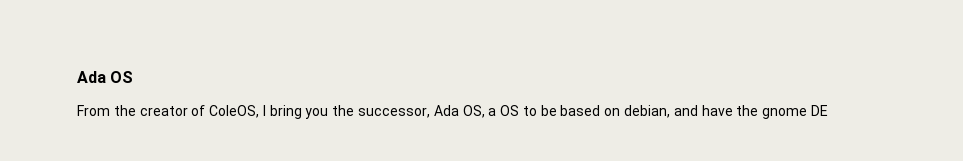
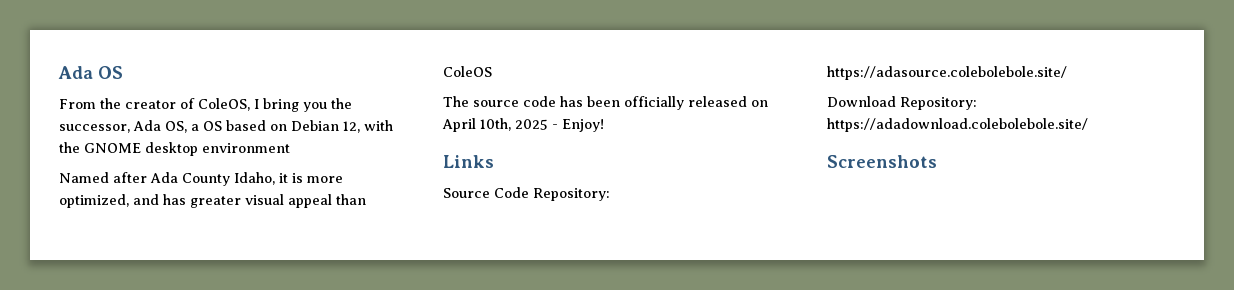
[522,105,828,119] to be based on debian, and have the gnome DE -> [226,120,393,133] [59,142,290,156] [59,172,343,186] [59,194,366,208] [443,66,492,77] [443,96,768,110] [442,118,604,132] [443,155,494,168] [443,187,610,201] [827,66,1067,80] [827,96,977,110] [827,118,1088,132] [827,155,937,168] based on Debian 12, with the GNOME desktop environment // Named after Ada County Idaho, it is more optimized, and has greater visual appeal than ColeOS // The source code has been officially released on April 10th, 2025 - Enjoy! // Links // Source Code Repository: https://adasource.colebolebole.site/ // Download Repository: https://adadownload.colebolebole.site/ // Screenshots

